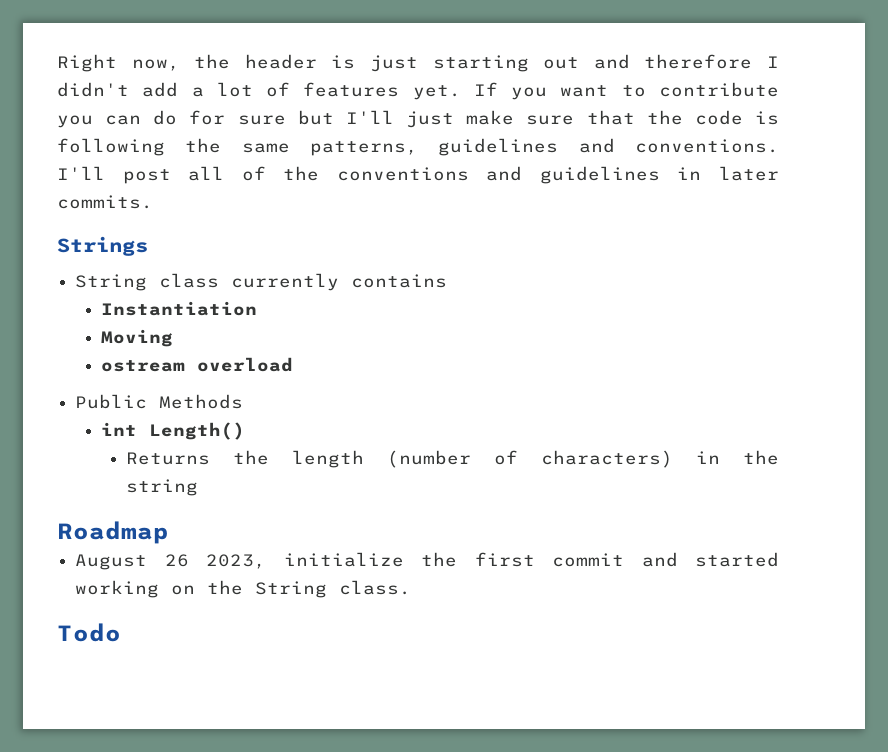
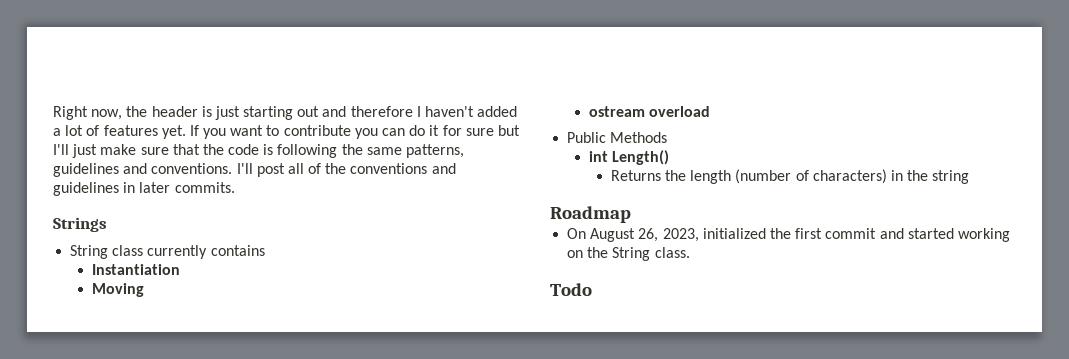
[57,82,179,97] didn't add -> [425,106,518,117] haven't added
(178, 117) none -> [429,125,440,136] it
[75,552,404,570] August 26 2023, initialize -> [567,228,766,242] On August 26, 2023, initialized

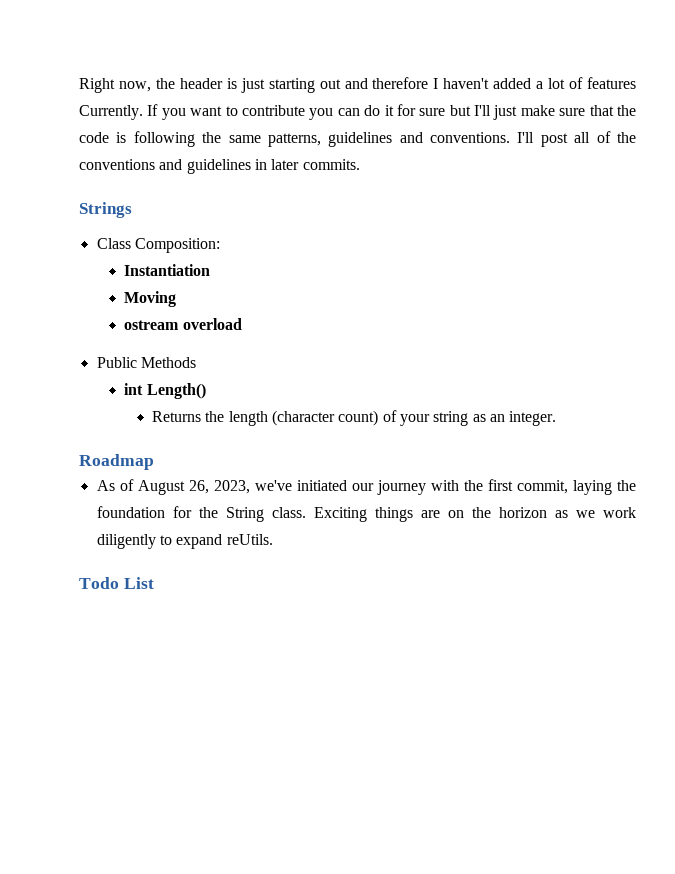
[161,125,186,139] yet. -> [79,105,143,120] Currently.
[70,245,265,259] String class currently contains -> [96,238,220,253] Class Composition:
[735,169,970,184] (number of characters) in the string -> [272,410,557,426] (character count) of your string as an integer.
[567,228,587,239] On -> [96,479,134,491] As of
[702,228,1010,242] [567,247,690,261] initialized the first commit and started working on the String class. -> [254,479,636,495] [96,506,636,522] [96,534,273,549] we've initiated our journey with the first commit, laying the foundation for the String class. Exciting things are on the horizon as we work diligently to expand reUtils.
(592, 289) none -> [123,577,154,589] List

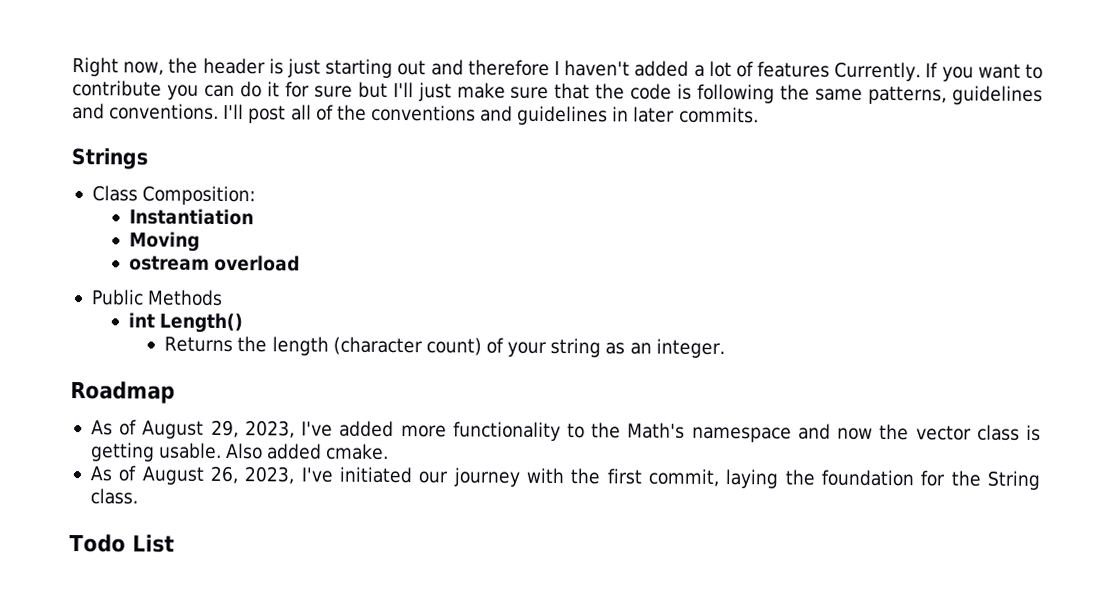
(154, 462) none -> [90,419,1041,443] [90,442,390,462] // As of August 29, 2023, I've added more functionality to the Math's namespace and now the vector class is getting usable. Also added cmake.
[254,480,292,491] we've -> [300,467,333,483] I've
[313,507,636,522] [96,534,273,549] Exciting things are on the horizon as we work diligently to expand reUtils. -> (138, 496) none

